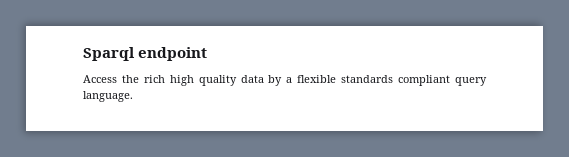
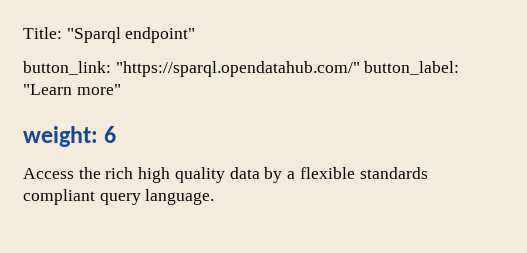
[83,47,208,61] Sparql endpoint -> [23,27,196,43] [23,61,460,77] [23,84,121,95] [23,126,117,147] Title: "Sparql endpoint" // button_link: "https://sparql.opendatahub.com/" button_label: "Learn more" // weight: 6

